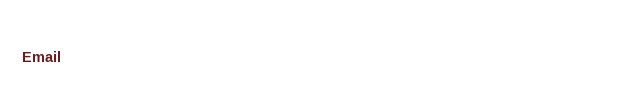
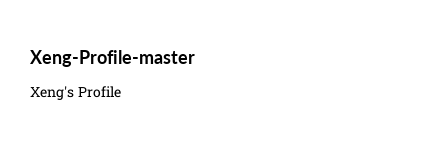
[22,51,61,62] Email -> [30,50,195,67] [30,86,121,100] Xeng-Profile-master // Xeng's Profile

